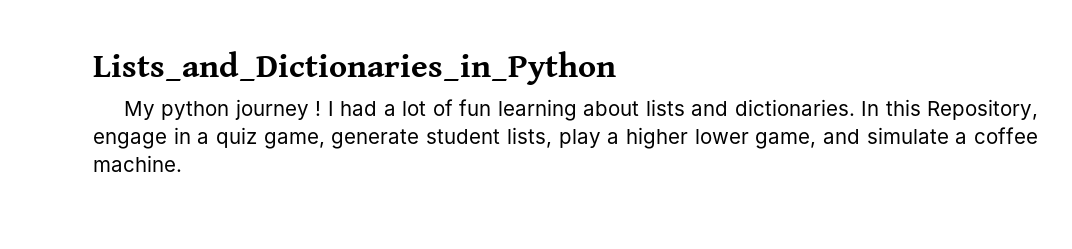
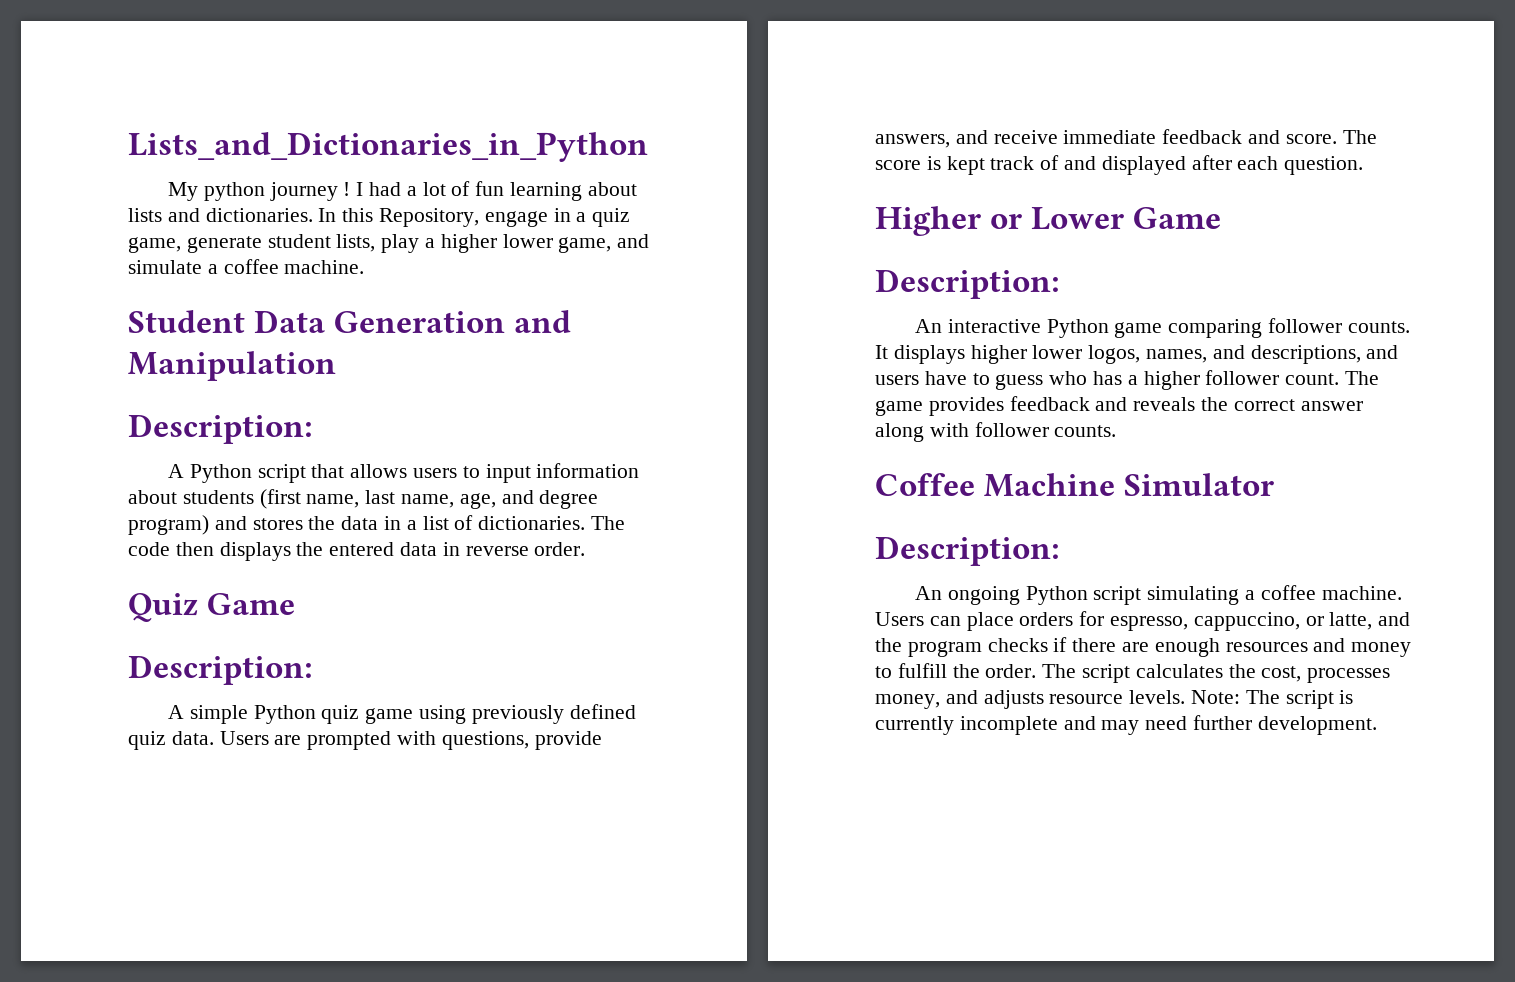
(182, 163) none -> [128,310,572,333] [128,351,336,381] [128,414,313,444] [167,463,640,483] [128,489,599,509] [128,515,626,535] [128,542,586,561] [128,593,296,622] [128,655,313,685] [167,704,636,724] [128,731,602,750] [875,129,1377,148] [875,155,1364,175] [875,206,1222,236] [875,269,1060,299] [914,318,1410,338] [875,345,1399,364] [875,370,1380,390] [875,396,1363,416] [875,422,1117,442] [875,473,1275,497] [875,536,1060,566] [914,585,1402,605] [875,611,1411,631] [875,637,1412,657] [875,663,1391,683] [875,690,1354,709] [875,715,1377,735] // Student Data Generation and Manipulation // Description: // A Python script that allows users to input information about students (first name, last name, age, and degree program) and stores the data in a list of dictionaries. The code then displays the entered data in reverse order. // Quiz Game // Description: // A simple Python quiz game using previously defined quiz data. Users are prompted with questions, provide answers, and receive immediate feedback and score. The score is kept track of and displayed after each question. // Higher or Lower Game // Description: // An interactive Python game comparing follower counts. It displays higher lower logos, names, and descriptions, and users have to guess who has a higher follower count. The game provides feedback and reveals the correct answer along with follower counts. // Coffee Machine Simulator // Description: // An ongoing Python script simulating a coffee machine. Users can place orders for espresso, cappuccino, or latte, and the program checks if there are enough resources and money to fulfill the order. The script calculates the cost, processes money, and adjusts resource levels. Note: The script is currently incomplete and may need further development.

